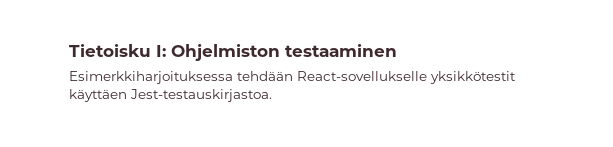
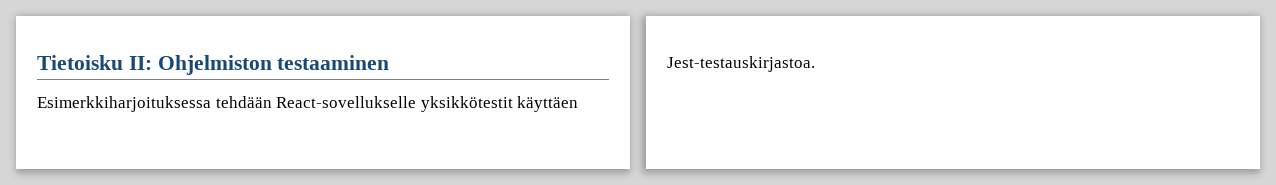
[156,45,166,57] I: -> [128,56,152,70] II:

